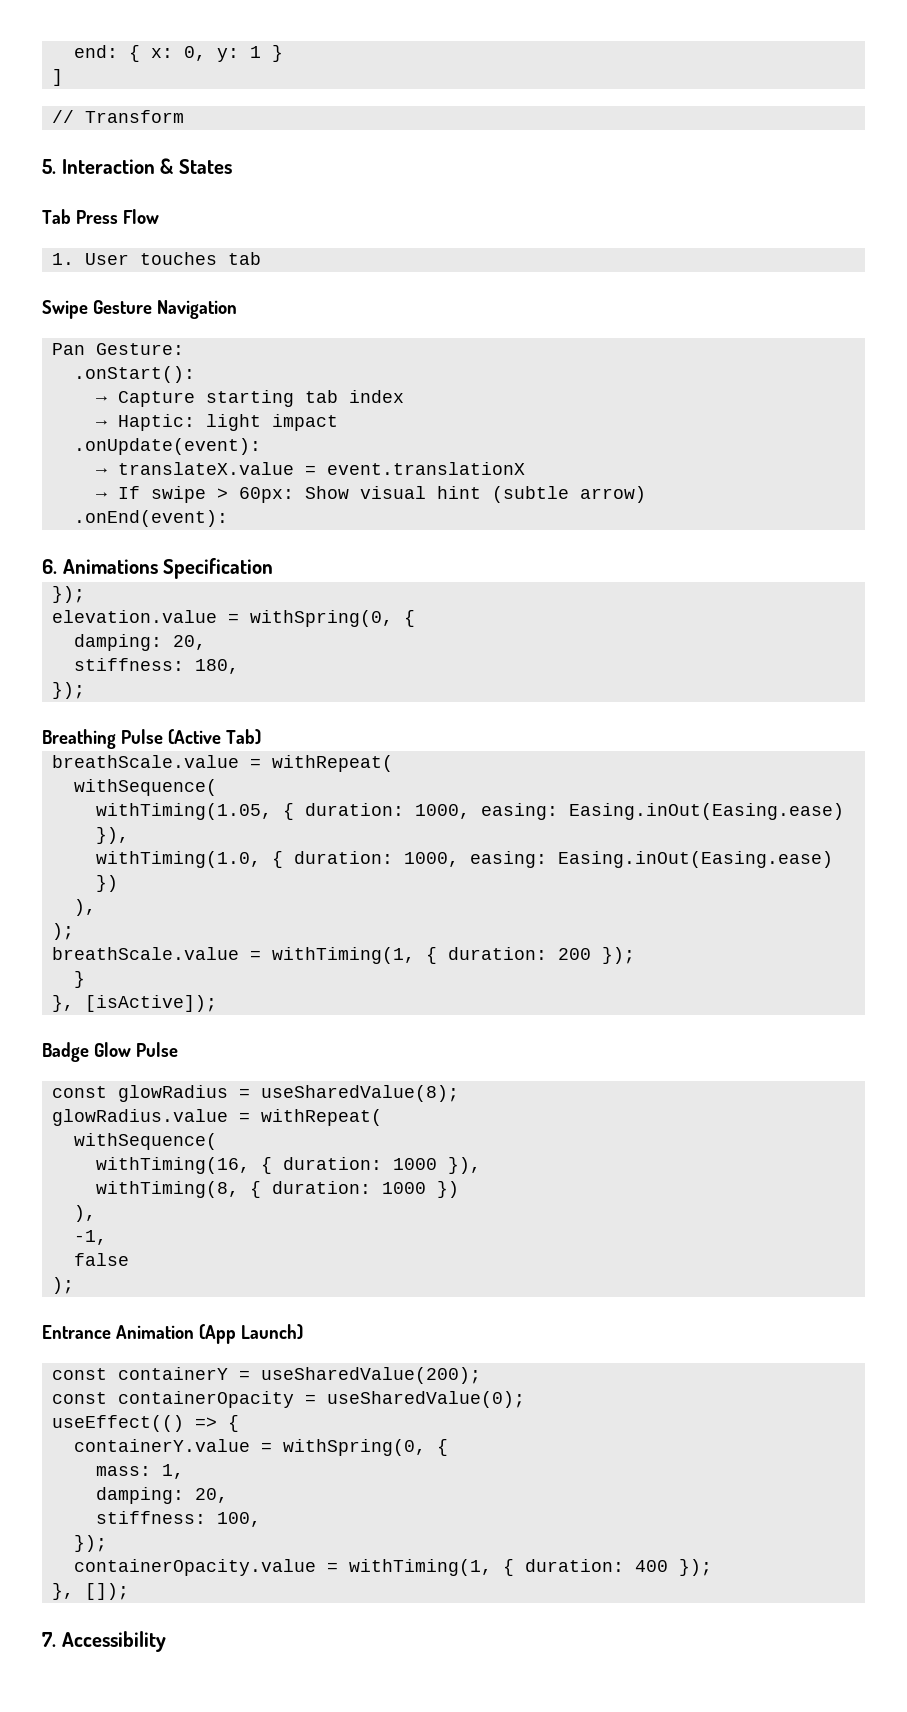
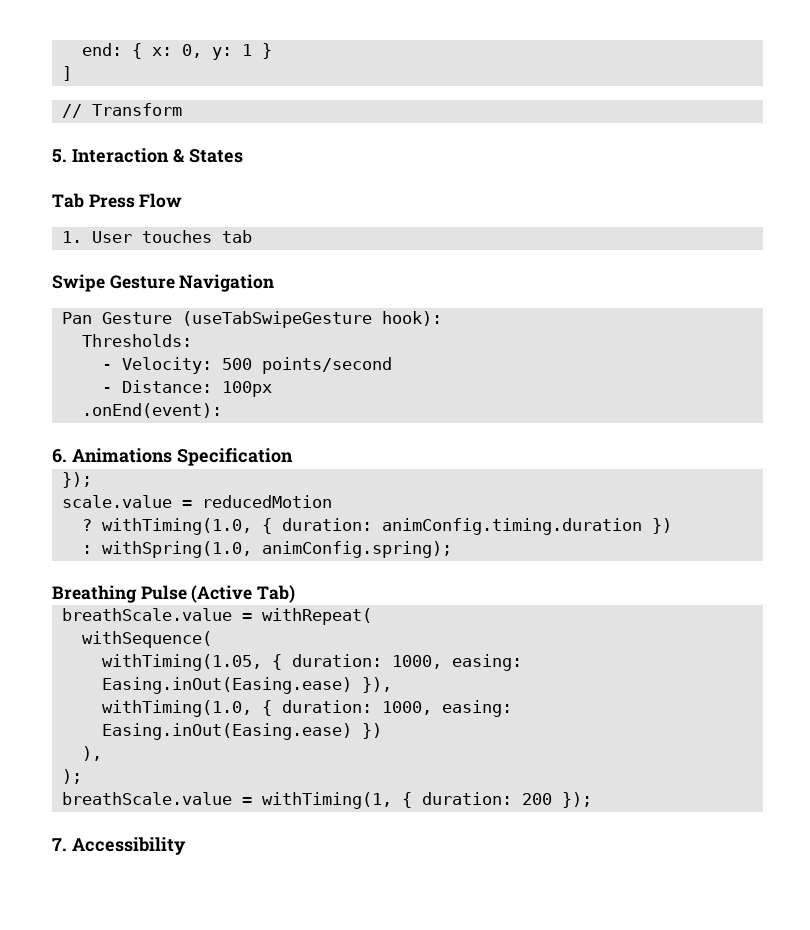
[95,343,184,355] [73,366,195,383] [95,390,404,407] [95,414,338,431] [73,438,261,455] [95,462,525,475] [95,486,646,503] Gesture: // .onStart(): // → Capture starting tab index // → Haptic: light impact // .onUpdate(event): // → translateX.value = event.translationX // → If swipe > 60px: Show visual hint (subtle arrow) -> [101,311,442,328] [81,334,192,347] [101,357,392,374] [101,380,272,397] Gesture (useTabSwipeGesture hook): // Thresholds: // - Velocity: 500 points/second // - Distance: 100px
[51,610,415,627] [73,634,206,651] [73,658,239,674] [51,682,85,699] elevation.value = withSpring(0, { // damping: 20, // stiffness: 180, // }); -> [61,495,332,508] [81,518,672,535] [81,541,452,558] scale.value = reducedMotion // ? withTiming(1.0, { duration: animConfig.timing.duration }) // : withSpring(1.0, animConfig.spring);
[73,971,85,988] [51,995,217,1012] [42,1042,178,1062] [51,1085,459,1102] [51,1109,382,1126] [73,1133,217,1150] [95,1157,481,1174] [95,1181,459,1198] [73,1205,96,1222] [73,1230,107,1245] [73,1253,129,1266] [51,1277,74,1294] [42,1324,303,1344] [51,1367,481,1384] [51,1391,525,1408] [51,1415,239,1432] [73,1439,448,1456] [95,1464,184,1479] [95,1487,228,1504] [95,1511,261,1527] [73,1535,107,1552] [73,1559,712,1576] [51,1583,129,1600] // } // }, [isActive]); // Badge Glow Pulse // const glowRadius = useSharedValue(8); // glowRadius.value = withRepeat( // withSequence( // withTiming(16, { duration: 1000 }), // withTiming(8, { duration: 1000 }) // ), // -1, // false // ); // Entrance Animation (App Launch) // const containerY = useSharedValue(200); // const containerOpacity = useSharedValue(0); // useEffect(() => { // containerY.value = withSpring(0, { // mass: 1, // damping: 20, // stiffness: 100, // }); // containerOpacity.value = withTiming(1, { duration: 400 }); // }, []); -> (592, 800) none

